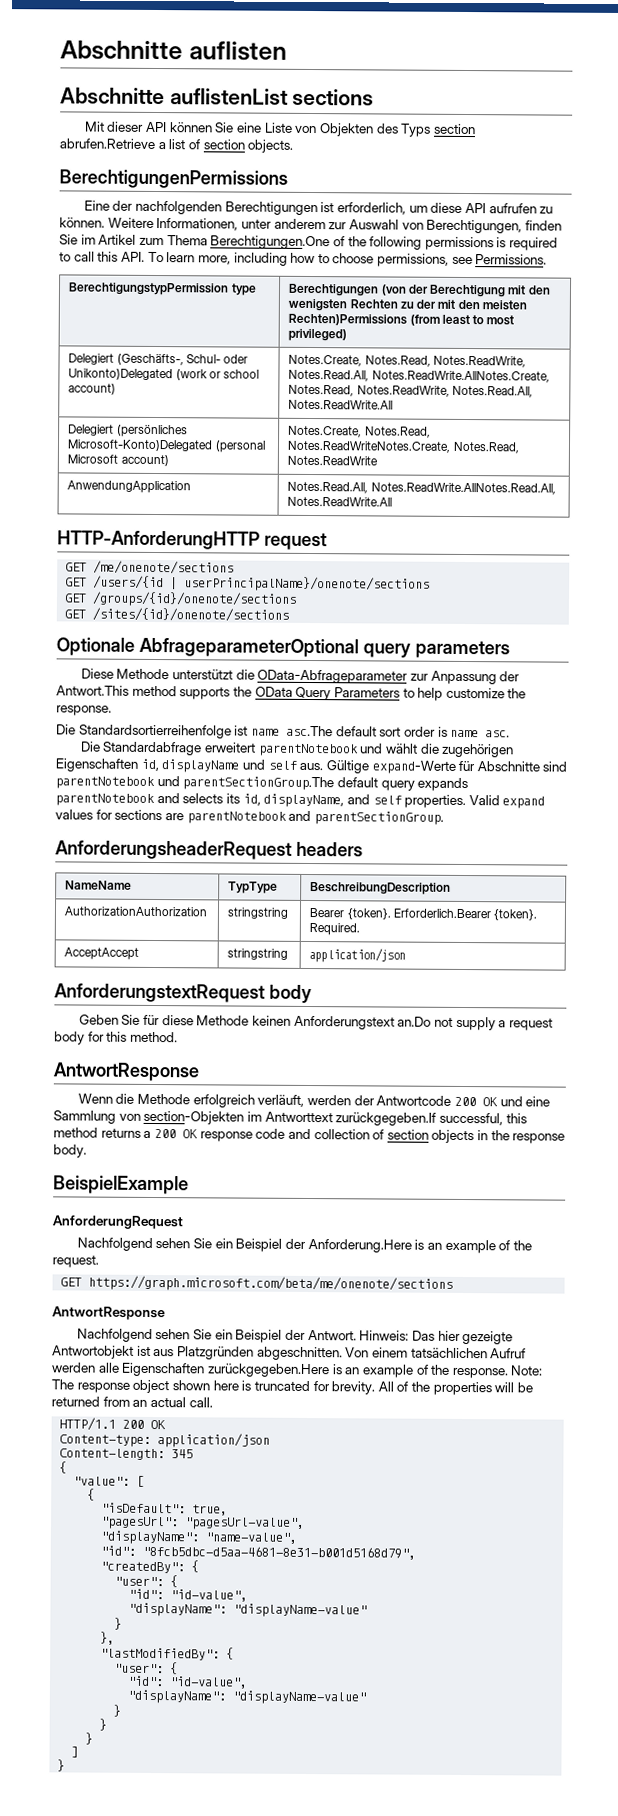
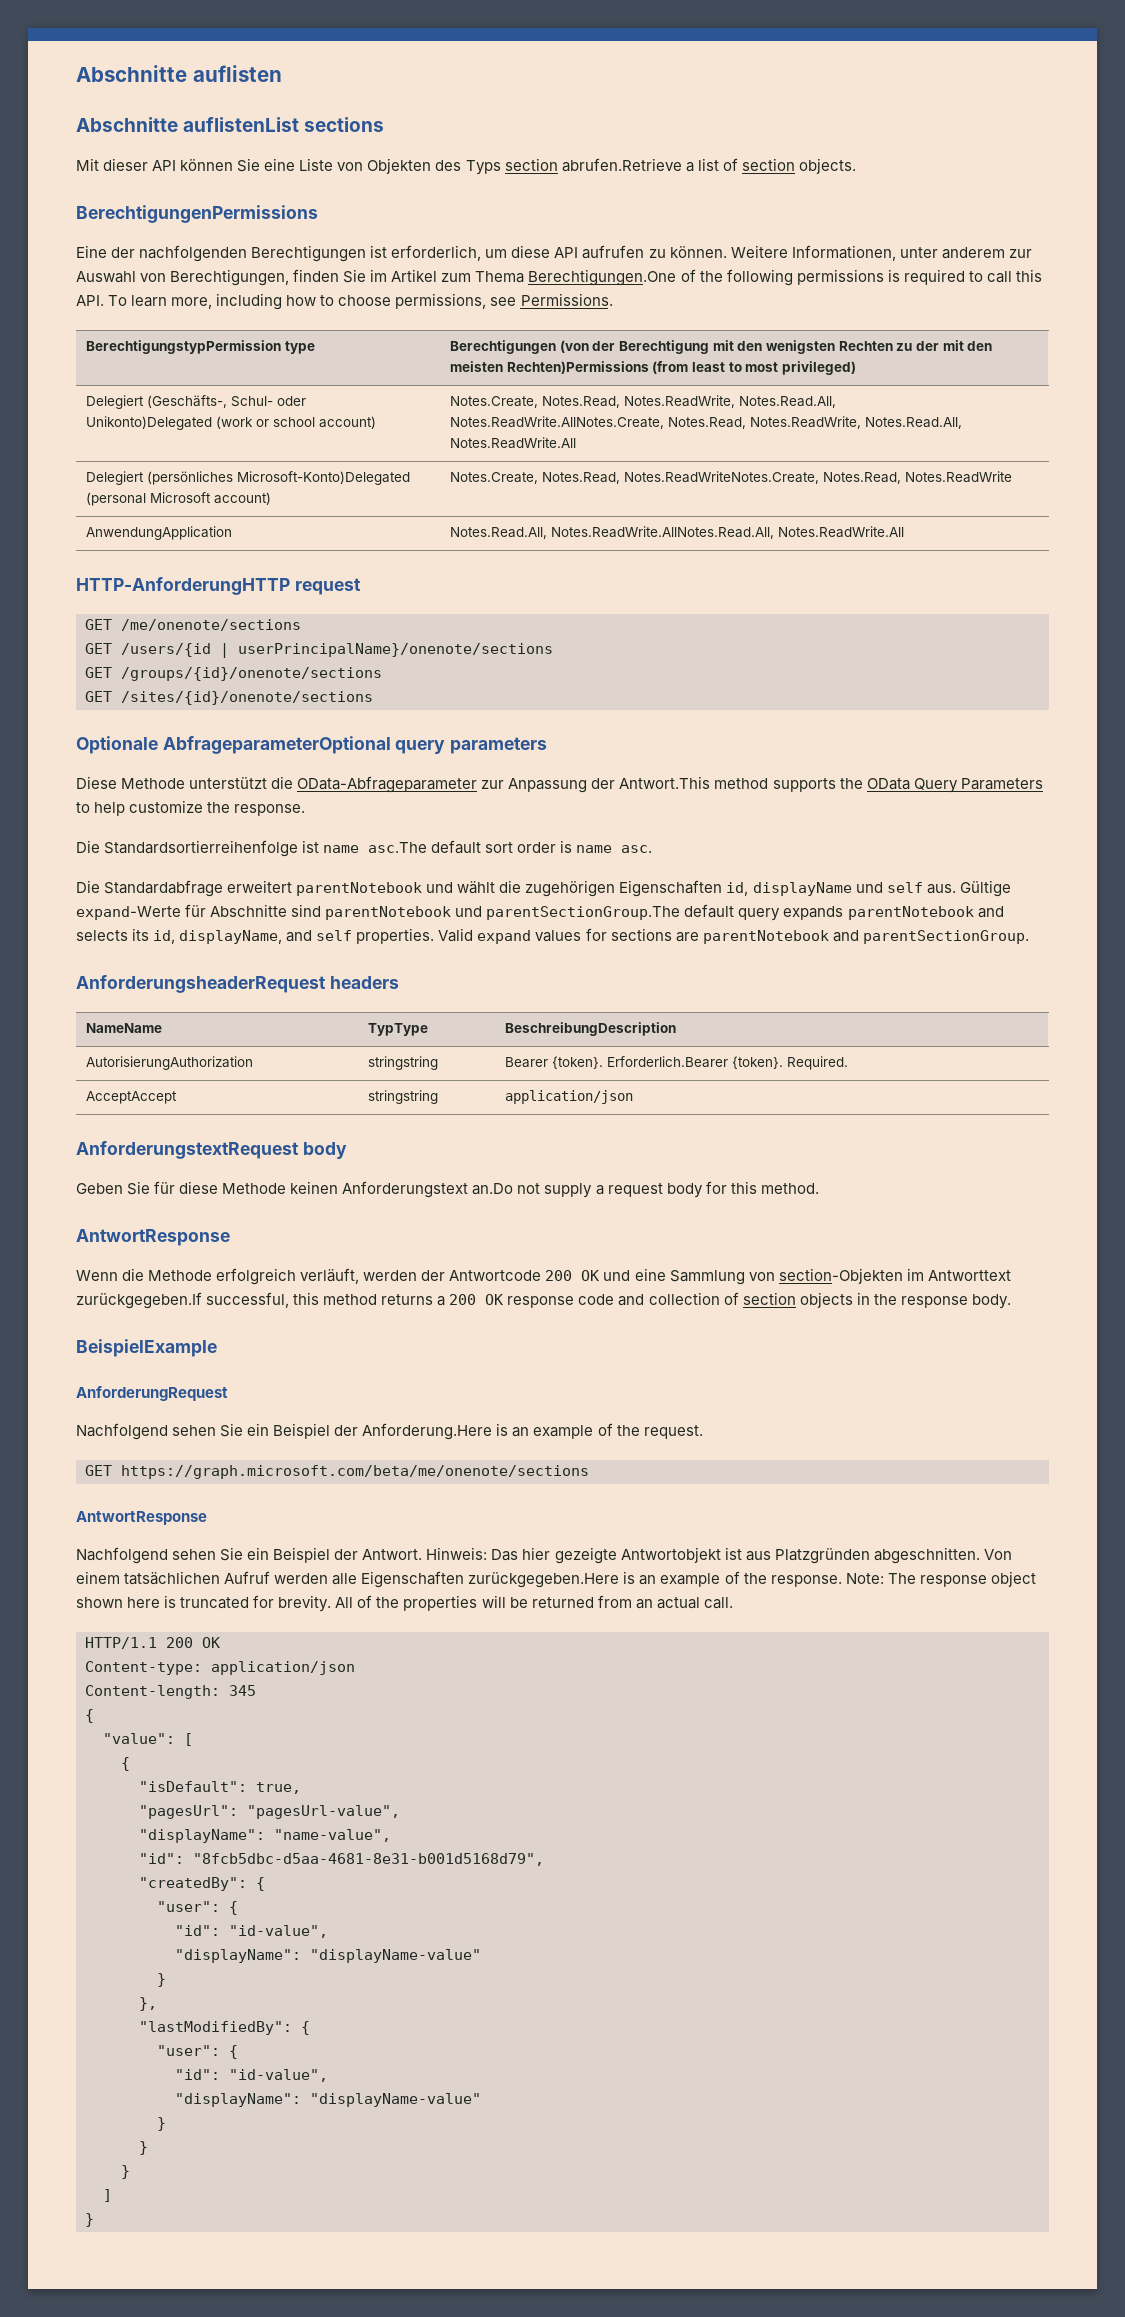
[64,906,209,917] AuthorizationAuthorization -> [86,1056,254,1070] AutorisierungAuthorization

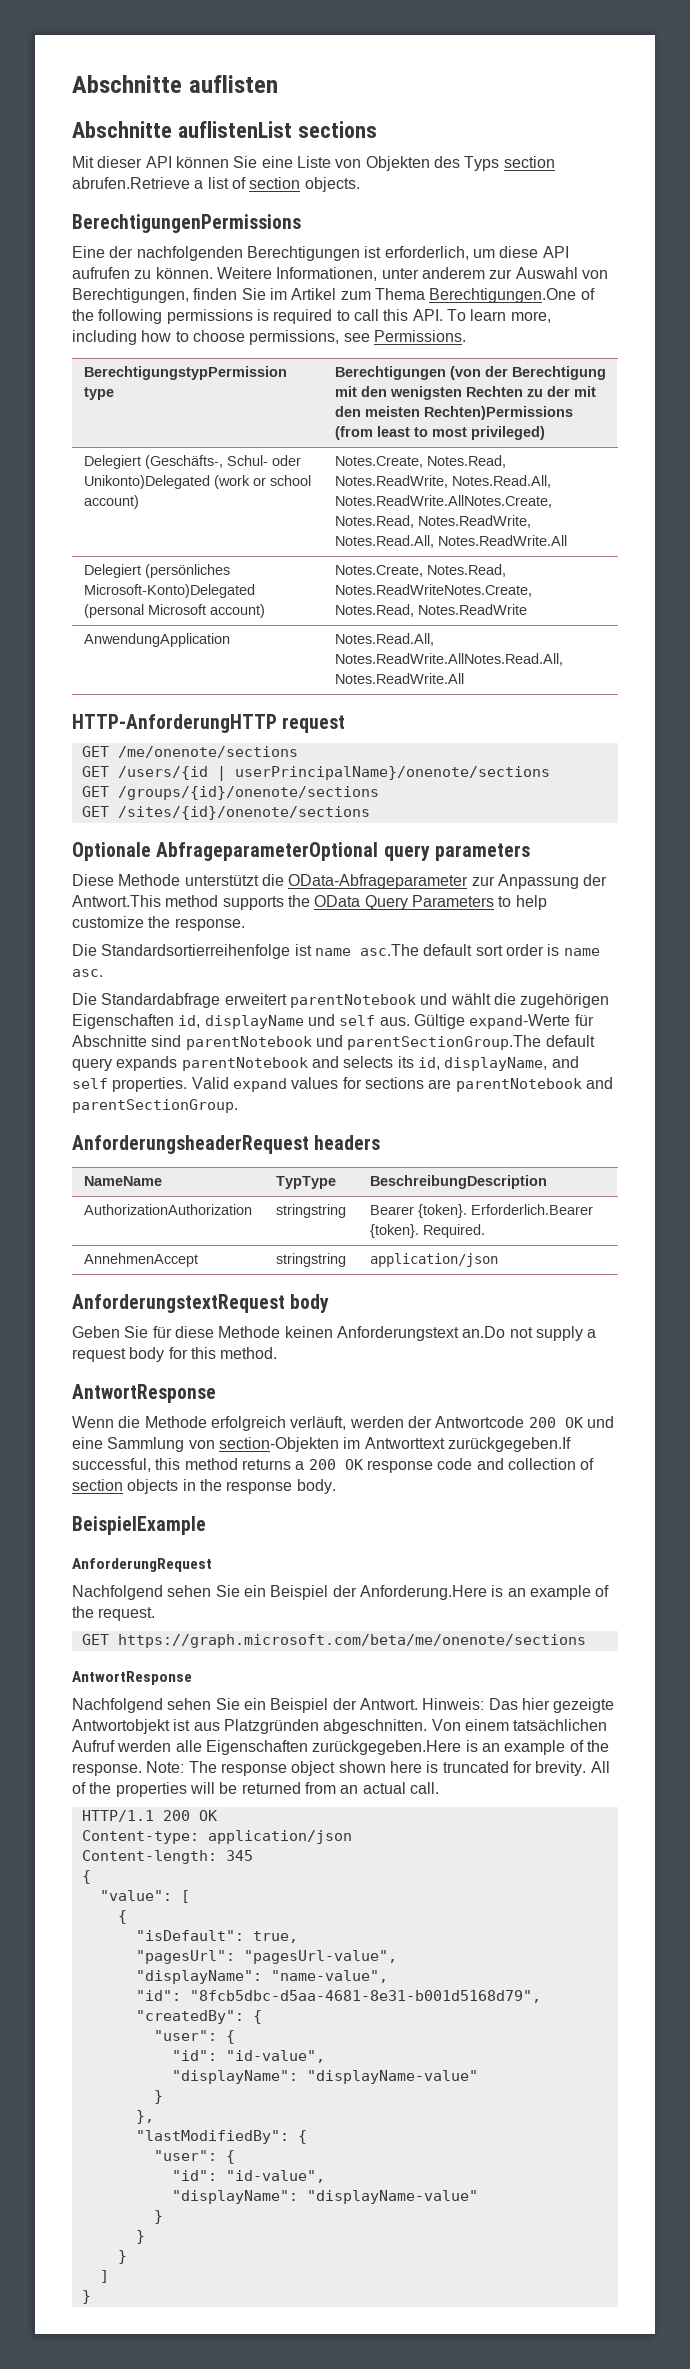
[86,1056,254,1070] AutorisierungAuthorization -> [83,1204,252,1215] AuthorizationAuthorization
[86,1091,178,1104] AcceptAccept -> [83,1253,198,1267] AnnehmenAccept

